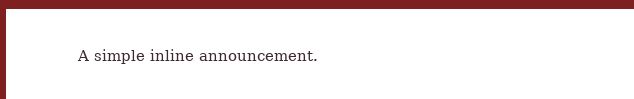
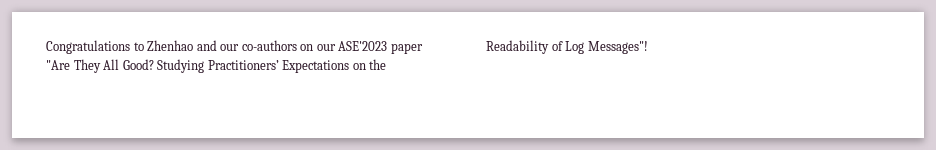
[77,49,318,64] A simple inline announcement. -> [46,40,423,54] [46,59,387,73] [486,40,648,54] Congratulations to Zhenhao and our co-authors on our ASE'2023 paper "Are They All Good? Studying Practitioners’ Expectations on the Readability of Log Messages"!

